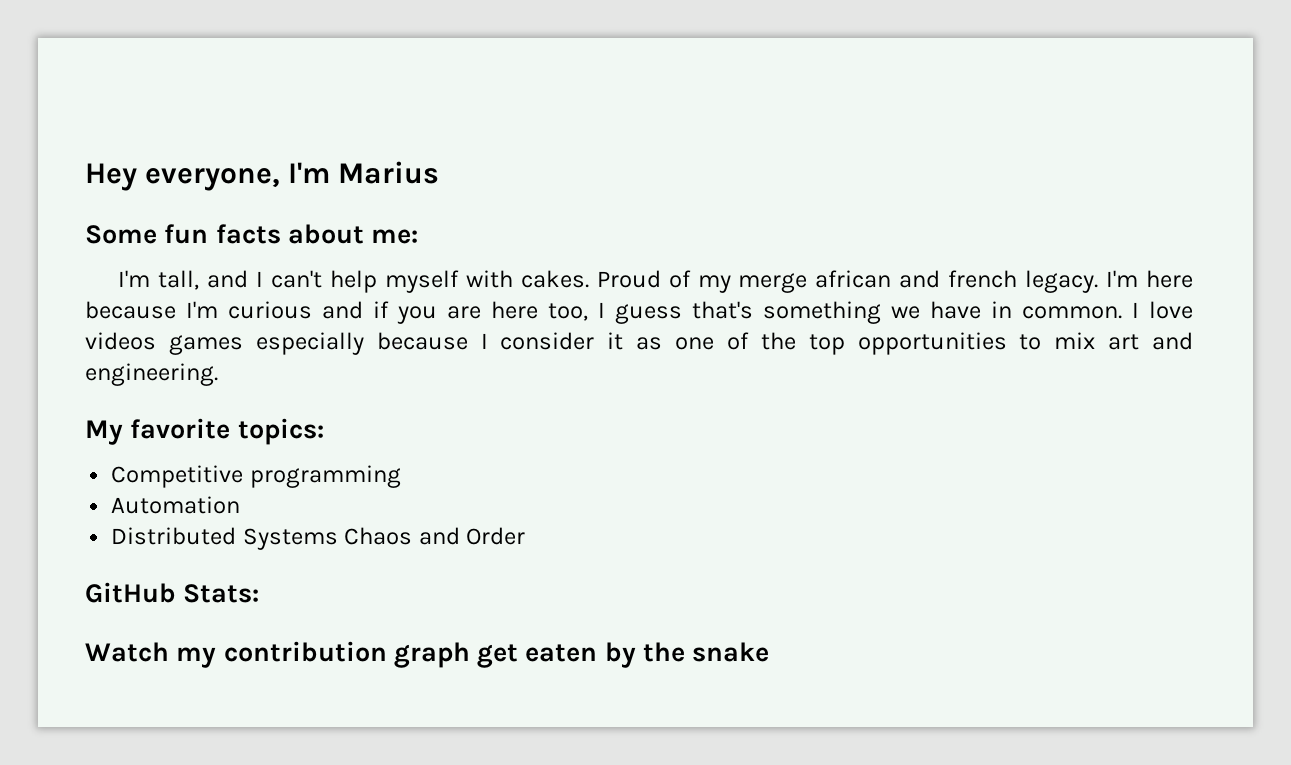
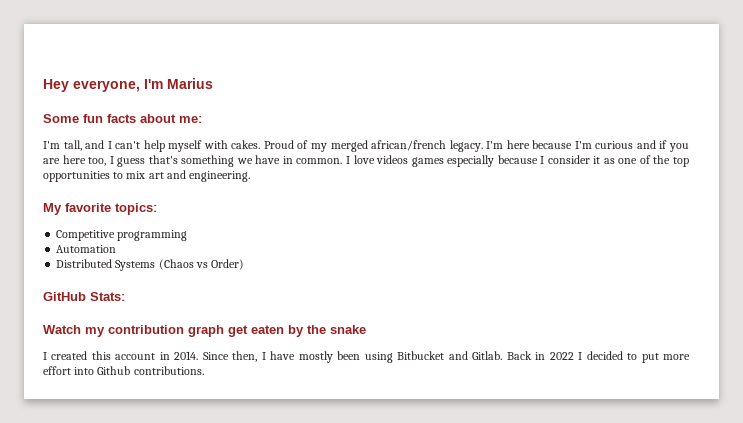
[738,270,1018,293] merge african and french -> [330,140,447,152] merged african/french
[344,527,526,545] Chaos and Order -> [158,259,245,270] (Chaos vs Order)
(770, 652) none -> [43,351,691,363] [43,366,204,375] // I created this account in 2014. Since then, I have mostly been using Bitbucket and Gitlab. Back in 2022 I decided to put more effort into Github contributions.

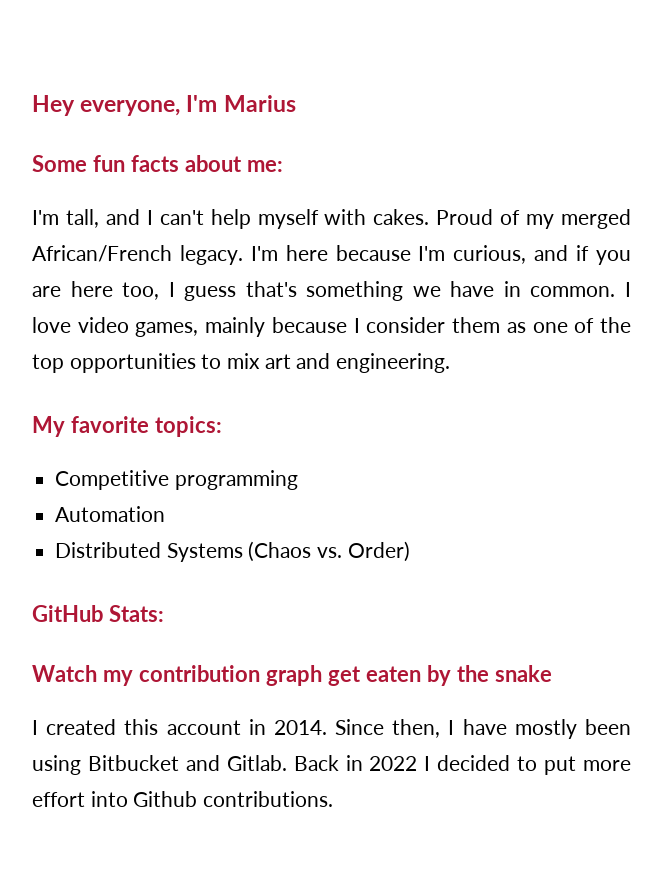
[371,140,447,151] african/french -> [32,245,172,262] African/French
[595,141,634,149] curious -> [453,245,527,264] curious,
[376,155,495,167] videos games especially -> [77,317,266,337] video games, mainly
[593,156,601,164] it -> [452,317,501,333] them
[195,262,208,268] vs -> [317,547,343,558] vs.

